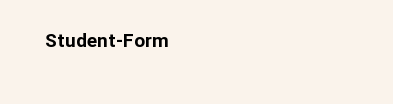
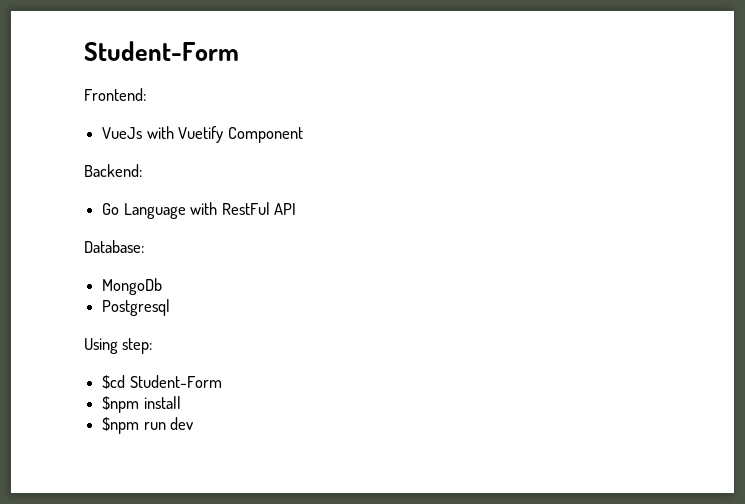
[45,33,169,47] Student-Form -> [84,41,239,61] [84,88,146,101] [102,126,303,143] [84,164,142,177] [102,202,296,219] [84,240,144,253] [102,278,163,295] [102,299,171,316] [84,338,153,354] [102,375,222,389] [102,396,181,413] [102,417,194,434] Student-Form // Frontend: // VueJs with Vuetify Component // Backend: // Go Language with RestFul API // Database: // MongoDb // Postgresql // Using step: // $cd Student-Form // $npm install // $npm run dev

